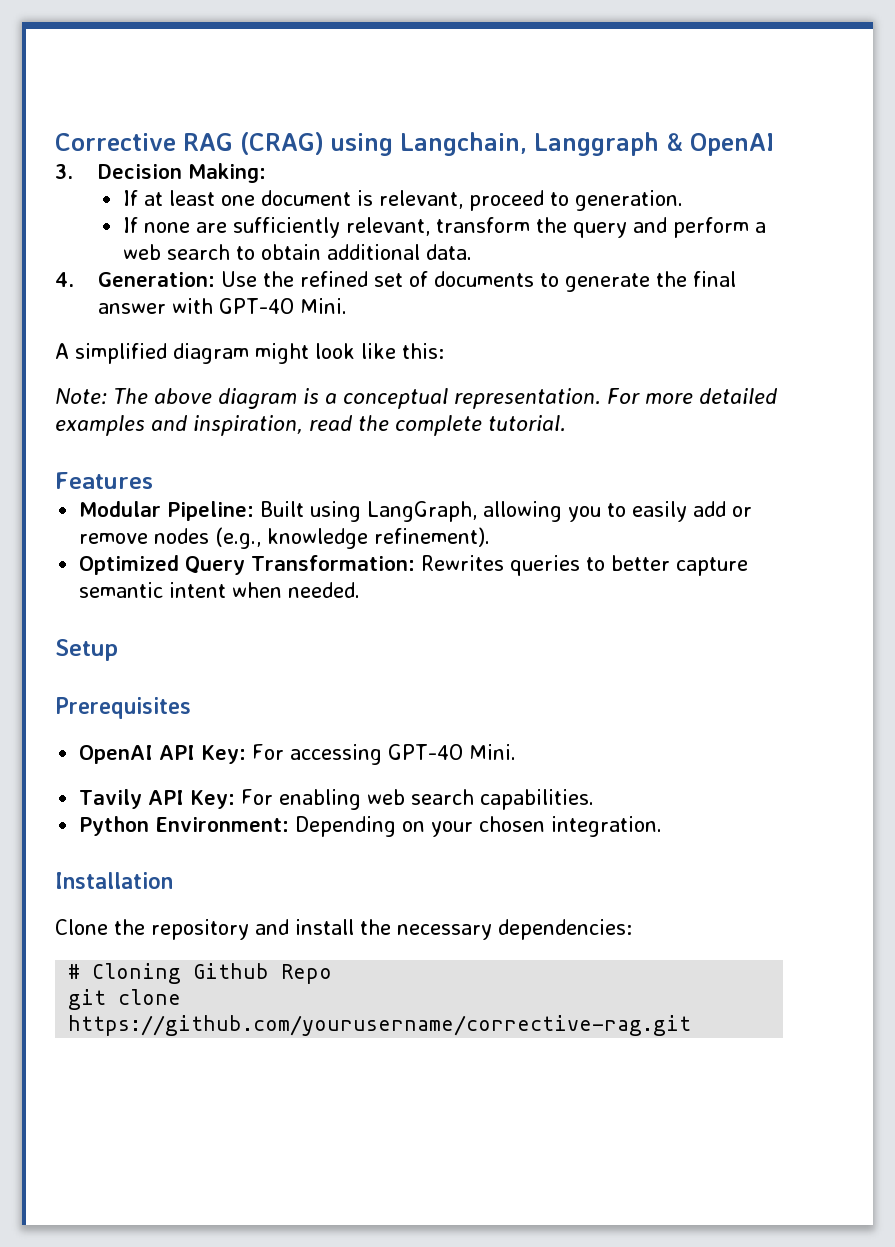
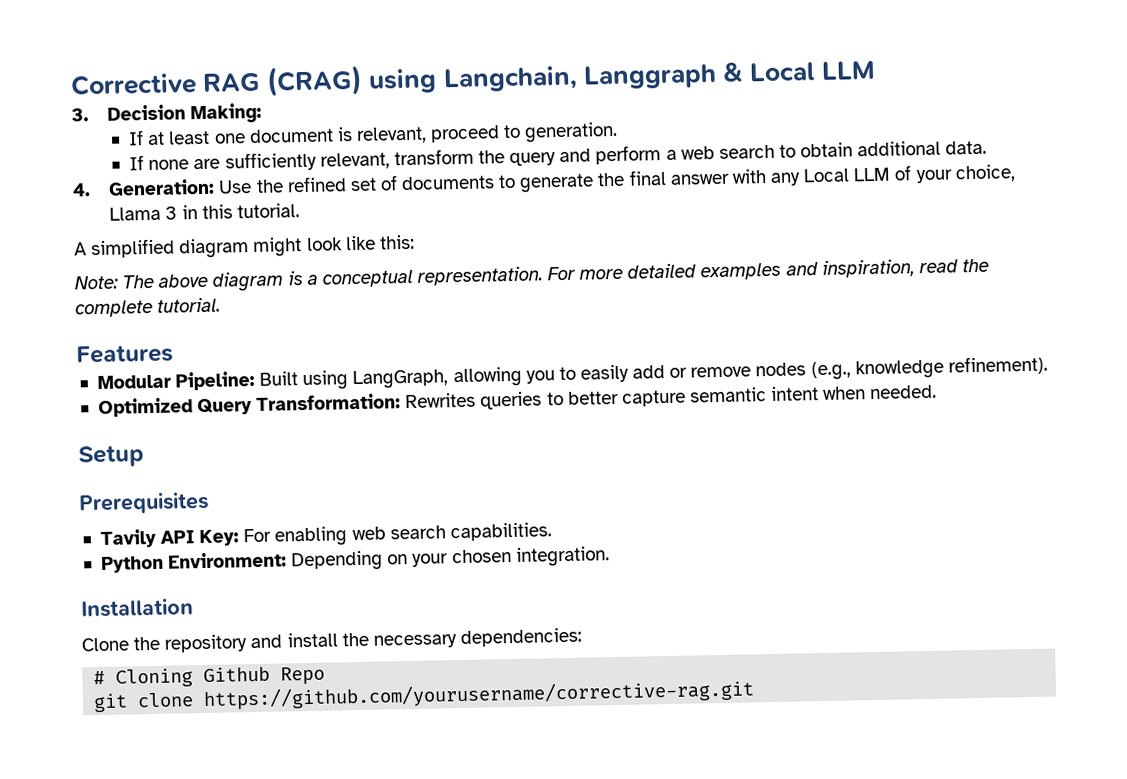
[690,133,774,156] OpenAI -> [749,60,877,82] Local LLM
[219,298,348,314] GPT-4O Mini. -> [770,164,1016,186] [109,203,300,221] any Local LLM of your choice, Llama 3 in this tutorial.
[79,744,517,765] // OpenAI API Key: For accessing GPT-4O Mini. -> (209, 503) none

